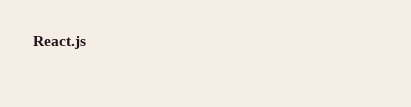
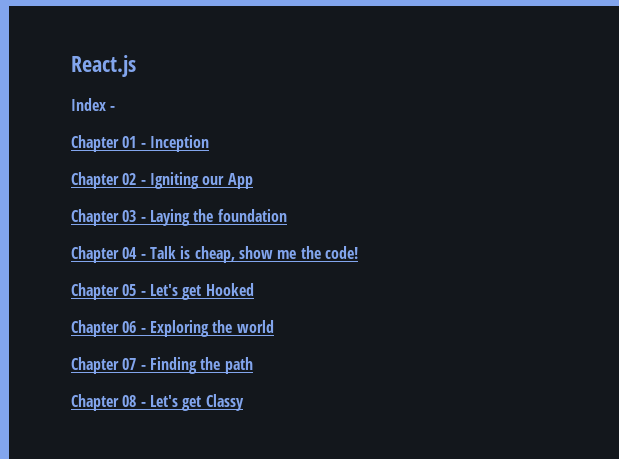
(86, 42) none -> [71,98,116,111] [71,135,209,152] [71,172,253,189] [71,209,287,226] [71,246,358,263] [71,283,254,300] [71,320,274,337] [71,357,253,374] [71,394,244,411] // Index - // Chapter 01 - Inception // Chapter 02 - Igniting our App // Chapter 03 - Laying the foundation // Chapter 04 - Talk is cheap, show me the code! // Chapter 05 - Let's get Hooked // Chapter 06 - Exploring the world // Chapter 07 - Finding the path // Chapter 08 - Let's get Classy

